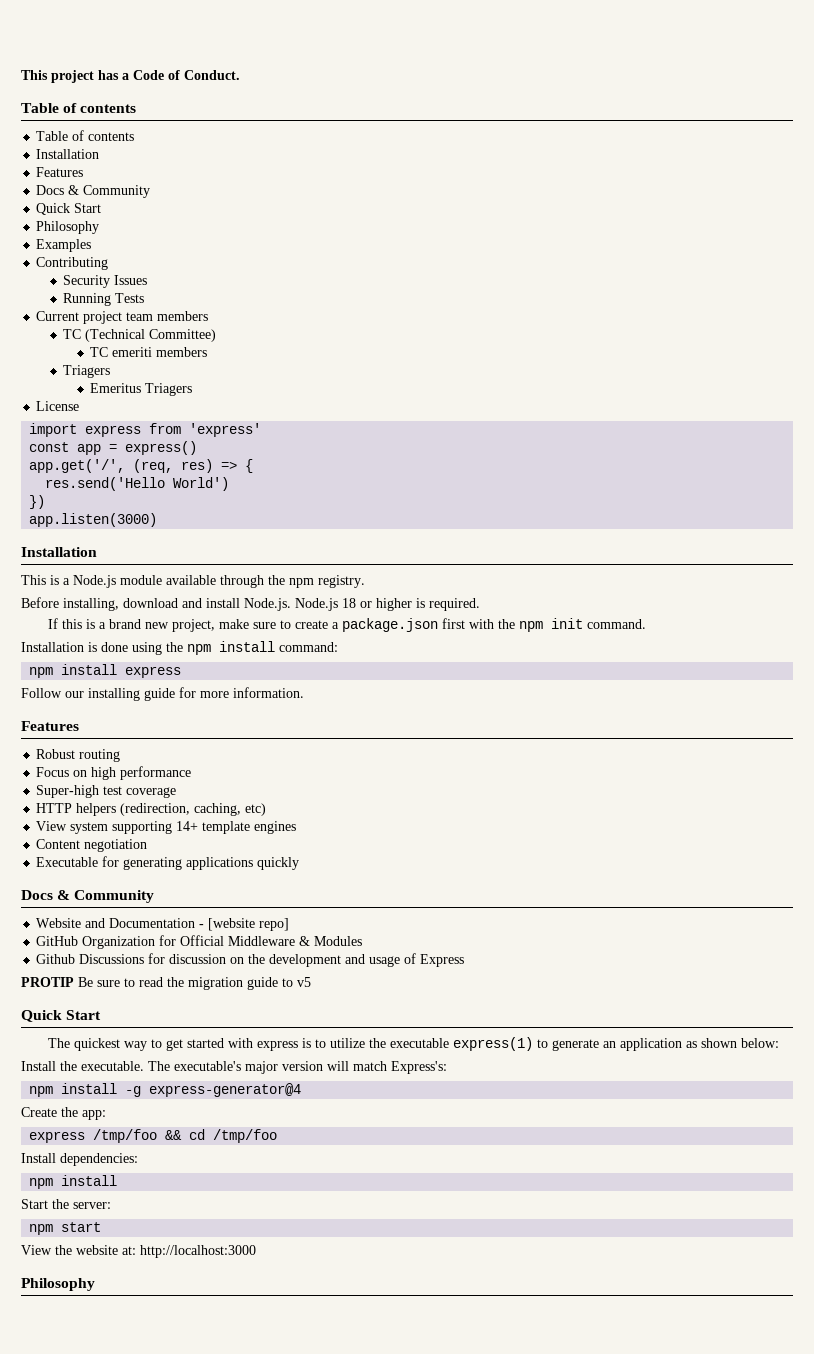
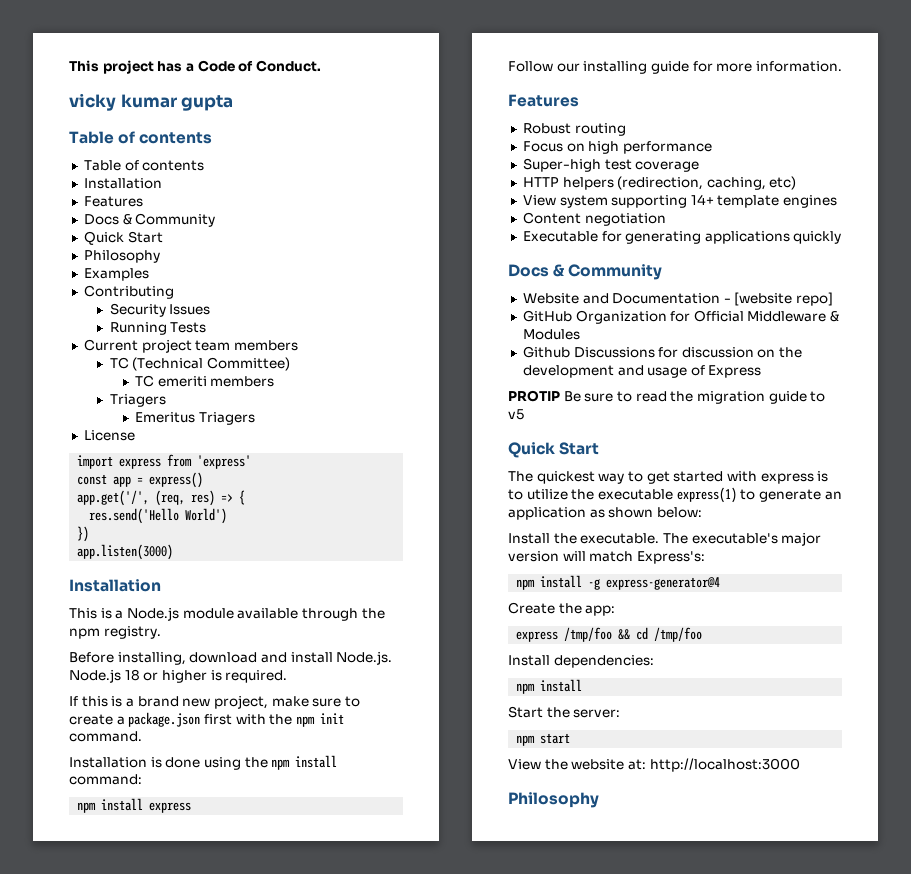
(240, 75) none -> [69,93,234,111] // vicky kumar gupta

